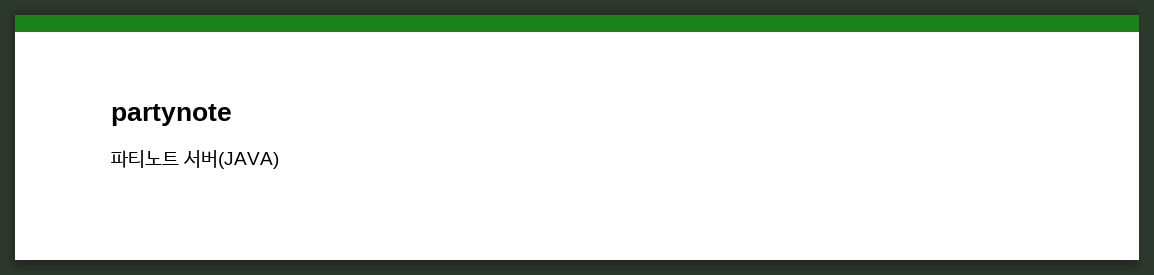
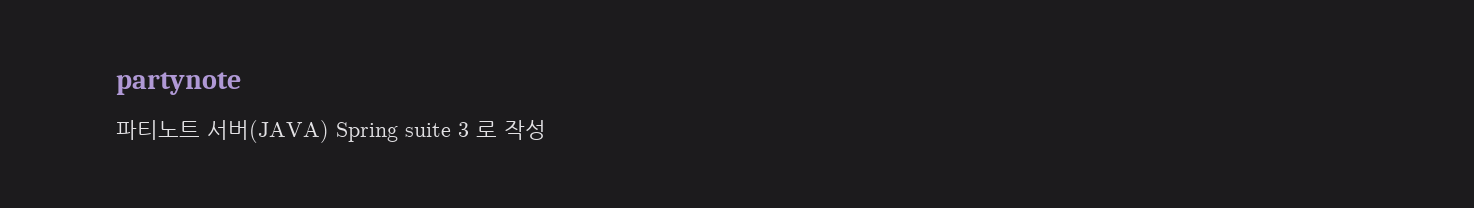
(280, 159) none -> [336,120,546,142] Spring suite 3 로 작성

